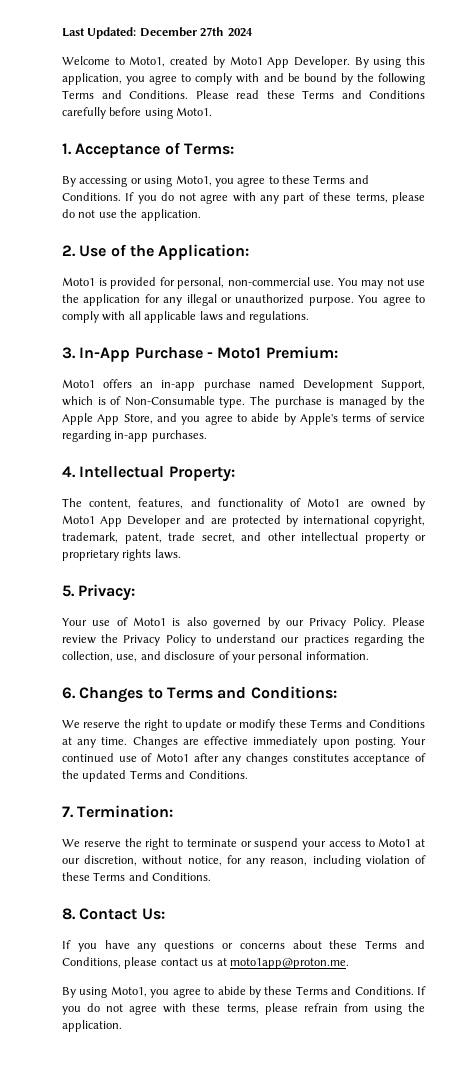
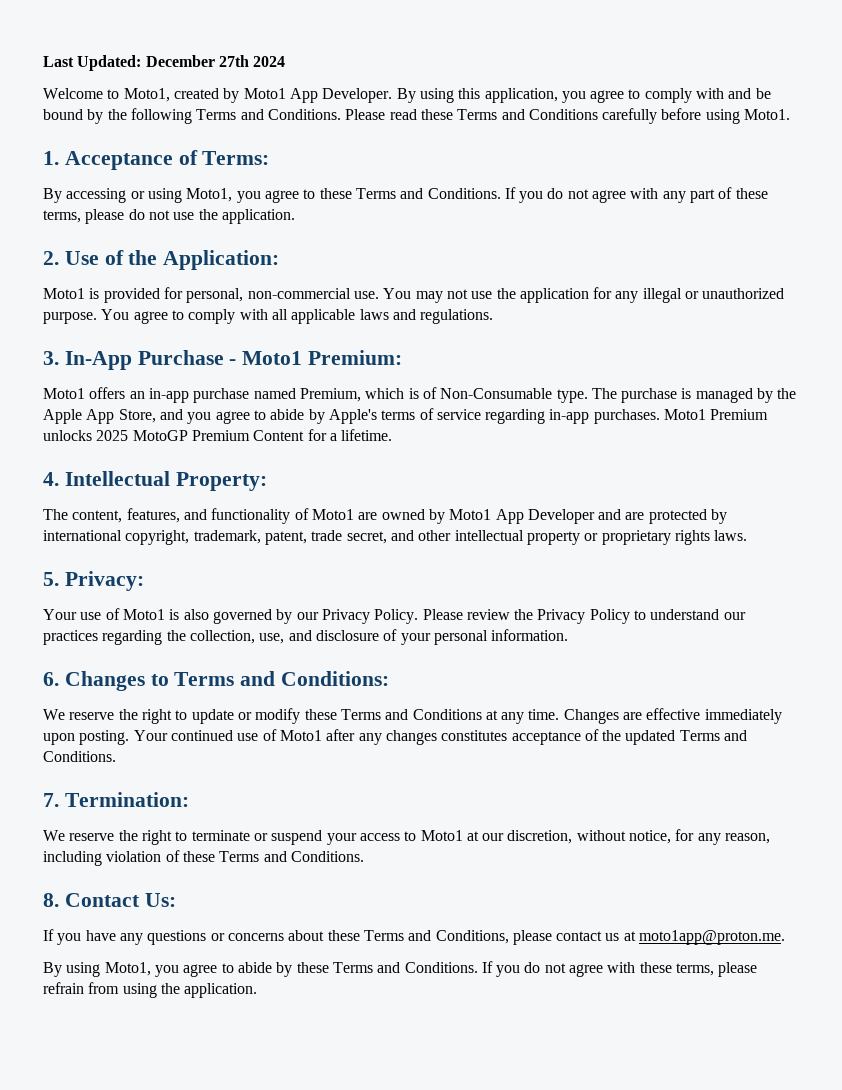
[302,379,425,391] Development Support, -> [299,388,361,402] Premium,
(207, 436) none -> [664,409,769,420] [43,429,393,441] Moto1 Premium unlocks 2025 MotoGP Premium Content for a lifetime.

